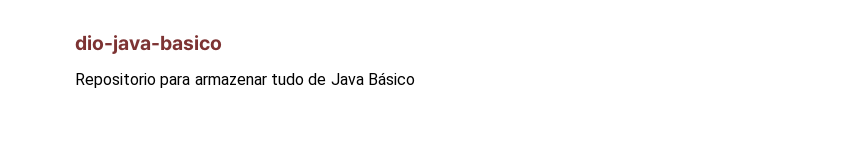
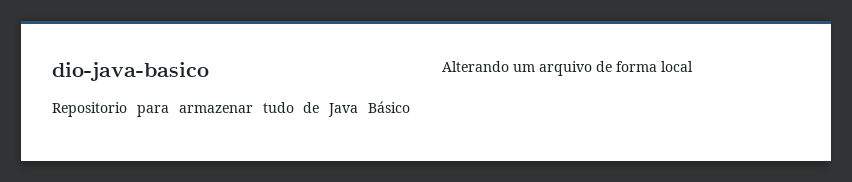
(415, 78) none -> [442,61,693,76] Alterando um arquivo de forma local

